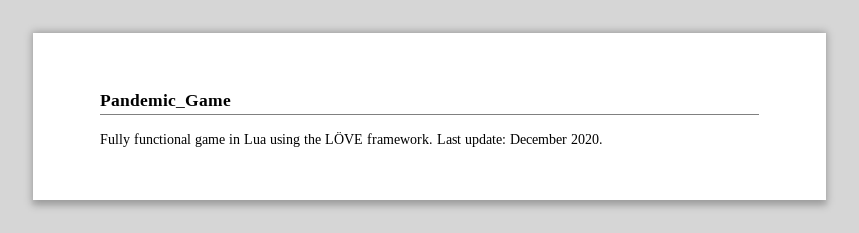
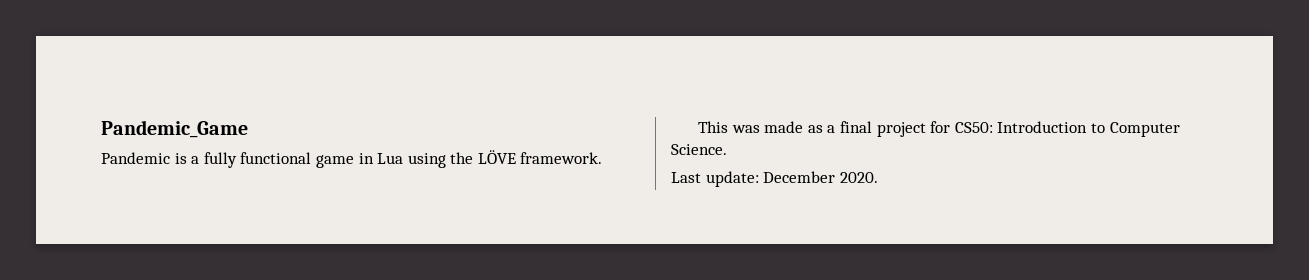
[100,134,130,147] Fully -> [101,152,237,168] Pandemic is a fully
(433, 138) none -> [698,121,1180,137] [671,144,727,155] // This was made as a final project for CS50: Introduction to Computer Science. //

